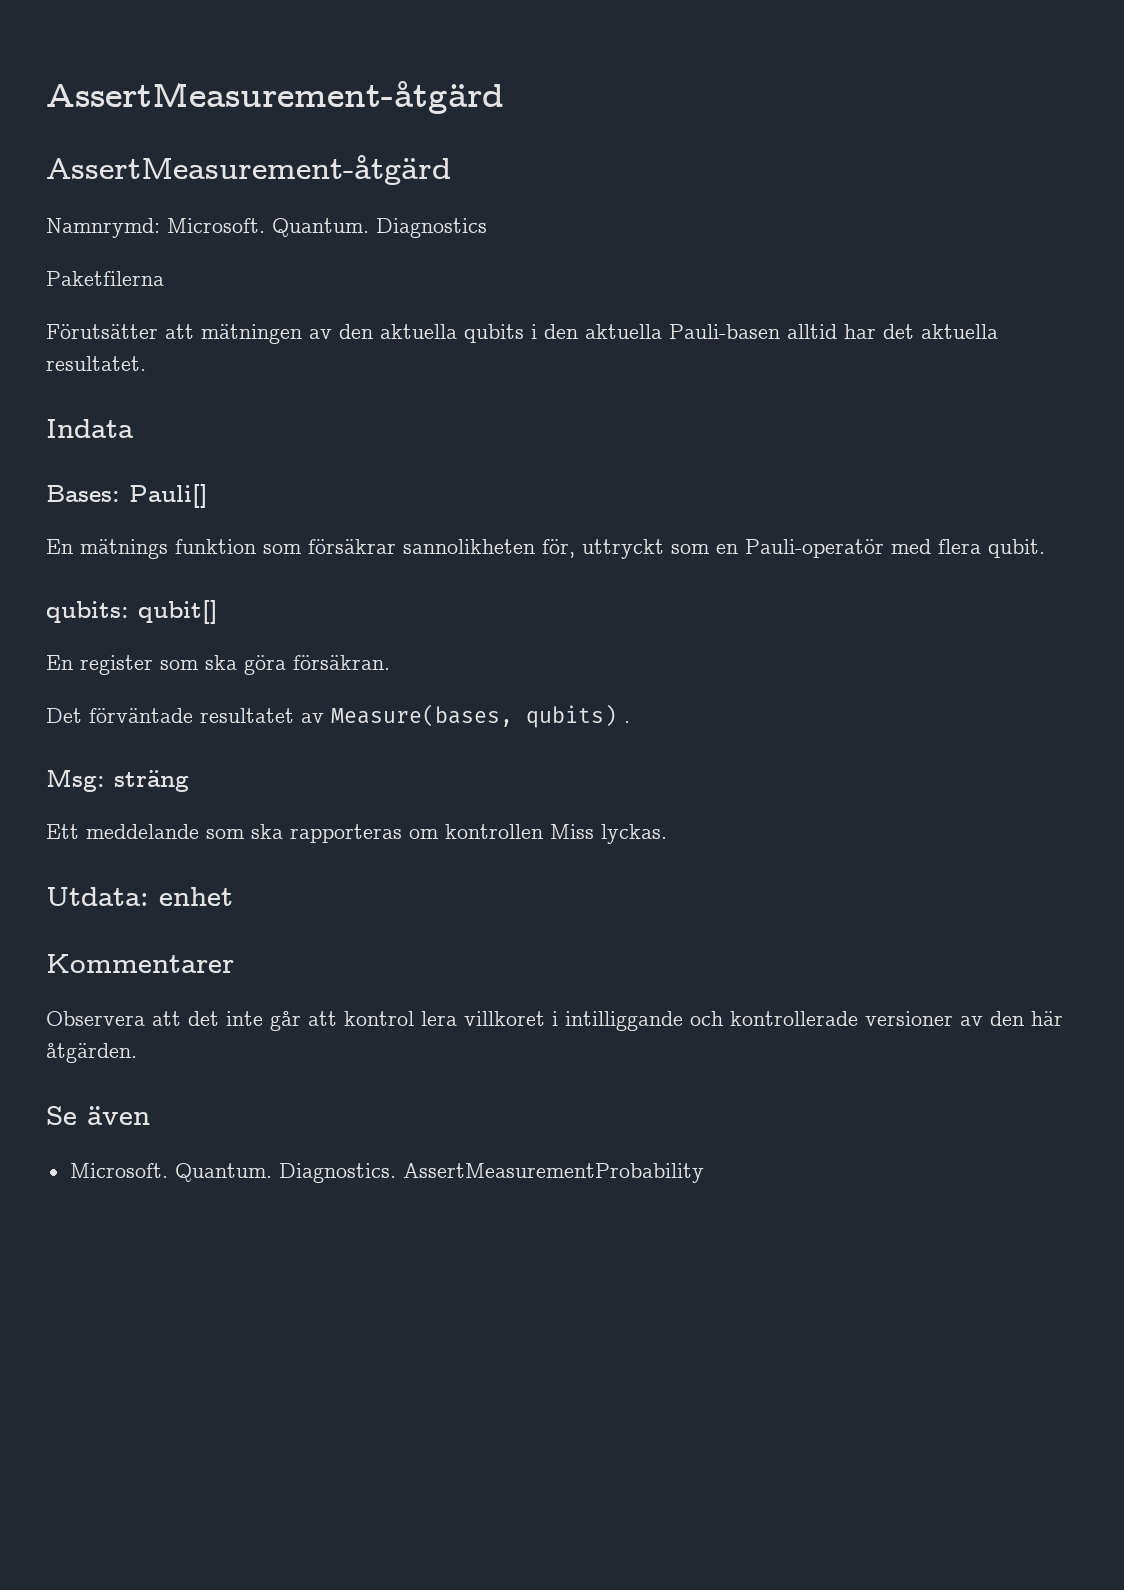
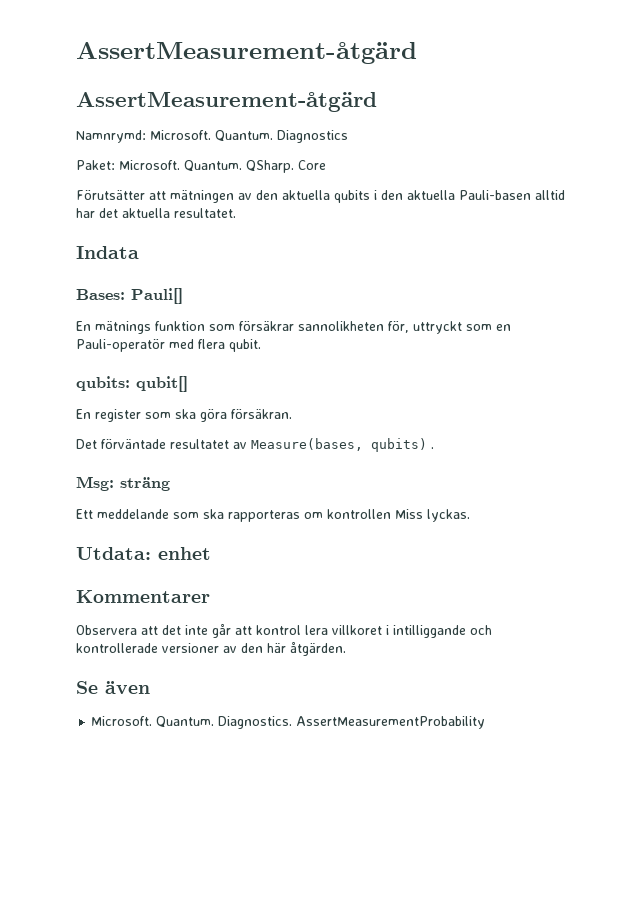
[46,271,164,286] Paketfilerna -> [76,160,326,173] Paket: Microsoft. Quantum. QSharp. Core

